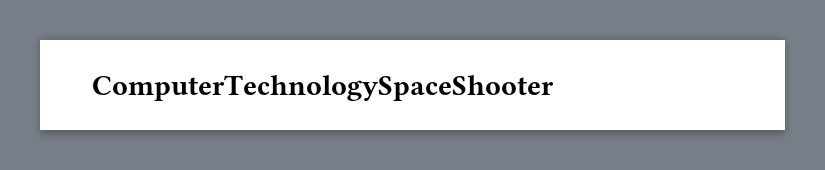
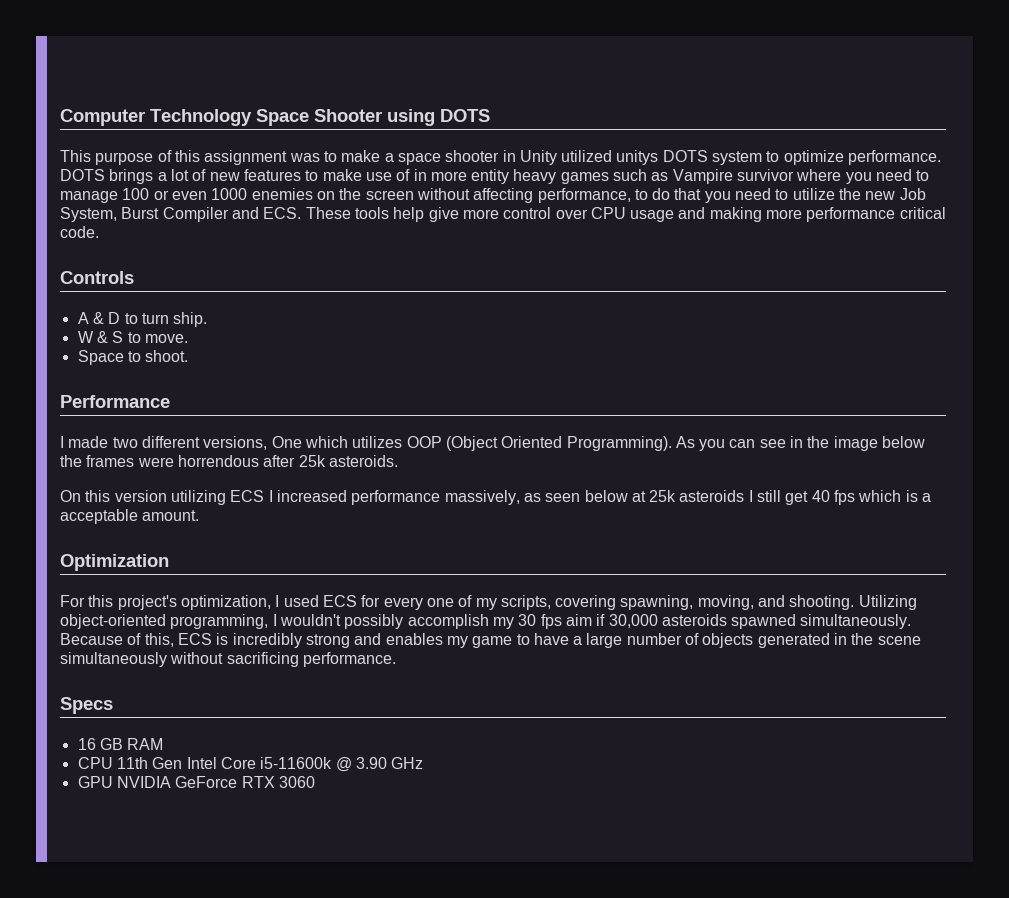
[92,75,554,101] ComputerTechnologySpaceShooter -> [60,109,490,126] [60,150,942,165] [60,169,930,184] [60,188,926,203] [60,207,946,222] [60,226,99,238] [60,271,134,284] [77,312,208,327] [77,331,188,343] [77,350,189,365] [60,395,170,408] [60,436,926,451] [60,455,398,467] [60,490,932,505] [60,509,200,524] [60,554,169,571] [60,595,917,610] [60,614,912,629] [60,633,921,648] [60,652,396,667] [60,697,113,714] [77,738,164,750] [77,757,424,772] [77,776,315,788] Computer Technology Space Shooter using DOTS // This purpose of this assignment was to make a space shooter in Unity utilized unitys DOTS system to optimize performance. DOTS brings a lot of new features to make use of in more entity heavy games such as Vampire survivor where you need to manage 100 or even 1000 enemies on the screen without affecting performance, to do that you need to utilize the new Job System, Burst Compiler and ECS. These tools help give more control over CPU usage and making more performance critical code. // Controls // A & D to turn ship. // W & S to move. // Space to shoot. // Performance // I made two different versions, One which utilizes OOP (Object Oriented Programming). As you can see in the image below the frames were horrendous after 25k asteroids. // On this version utilizing ECS I increased performance massively, as seen below at 25k asteroids I still get 40 fps which is a acceptable amount. // Optimization // For this project's optimization, I used ECS for every one of my scripts, covering spawning, moving, and shooting. Utilizing object-oriented programming, I wouldn't possibly accomplish my 30 fps aim if 30,000 asteroids spawned simultaneously. Because of this, ECS is incredibly strong and enables my game to have a large number of objects generated in the scene simultaneously without sacrificing performance. // Specs // 16 GB RAM // CPU 11th Gen Intel Core i5-11600k @ 3.90 GHz // GPU NVIDIA GeForce RTX 3060

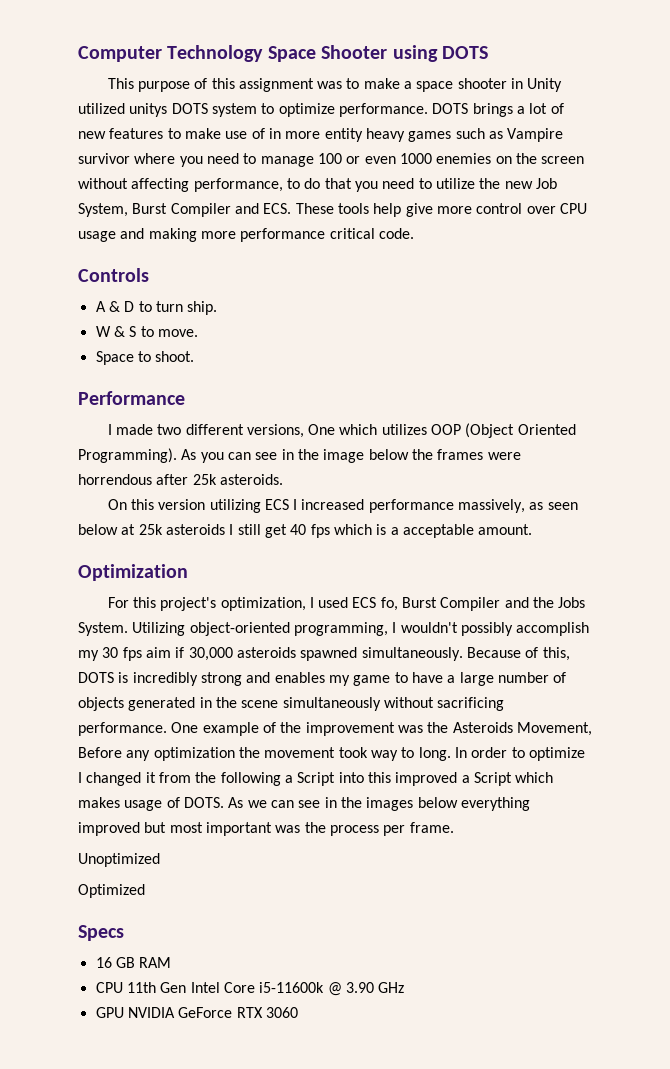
[361,595,855,610] for every one of my scripts, covering spawning, moving, and shooting. -> [380,597,586,611] [78,622,128,636] fo, Burst Compiler and the Jobs System.
[177,633,212,645] ECS -> [78,672,114,683] DOTS
(396, 659) none -> [171,722,592,736] [78,747,585,761] [78,772,554,786] [78,797,530,811] [78,822,454,836] [78,853,160,867] [78,884,145,898] One example of the improvement was the Asteroids Movement, Before any optimization the movement took way to long. In order to optimize I changed it from the following a Script into this improved a Script which makes usage of DOTS. As we can see in the images below everything improved but most important was the process per frame. // Unoptimized // Optimized

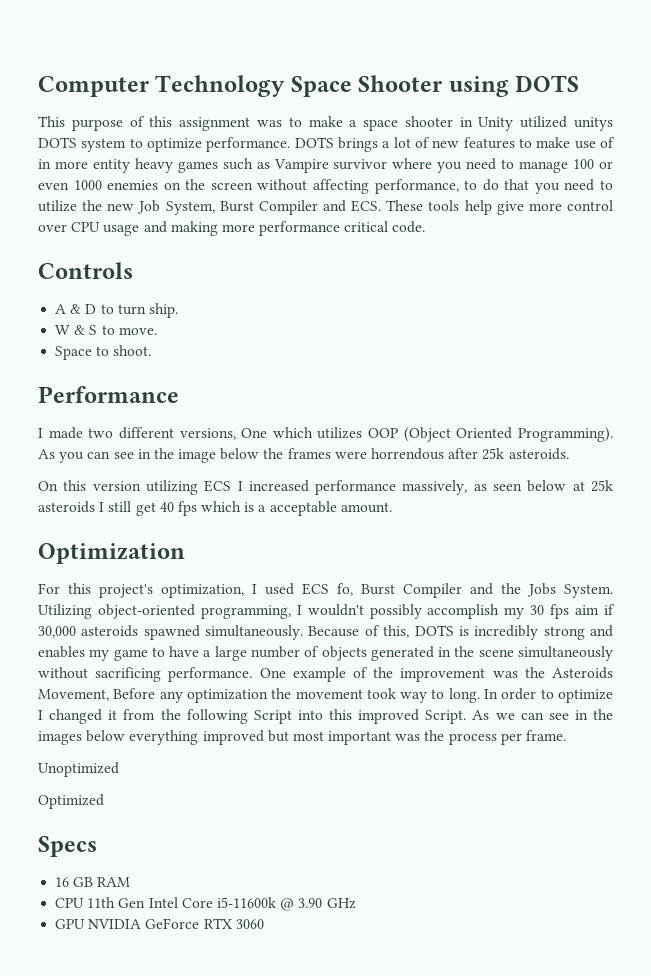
[284,775,293,783] a -> (248, 716) none
[461,772,554,786] [78,797,224,811] a Script which makes usage of DOTS. -> [425,710,467,724] Script.

